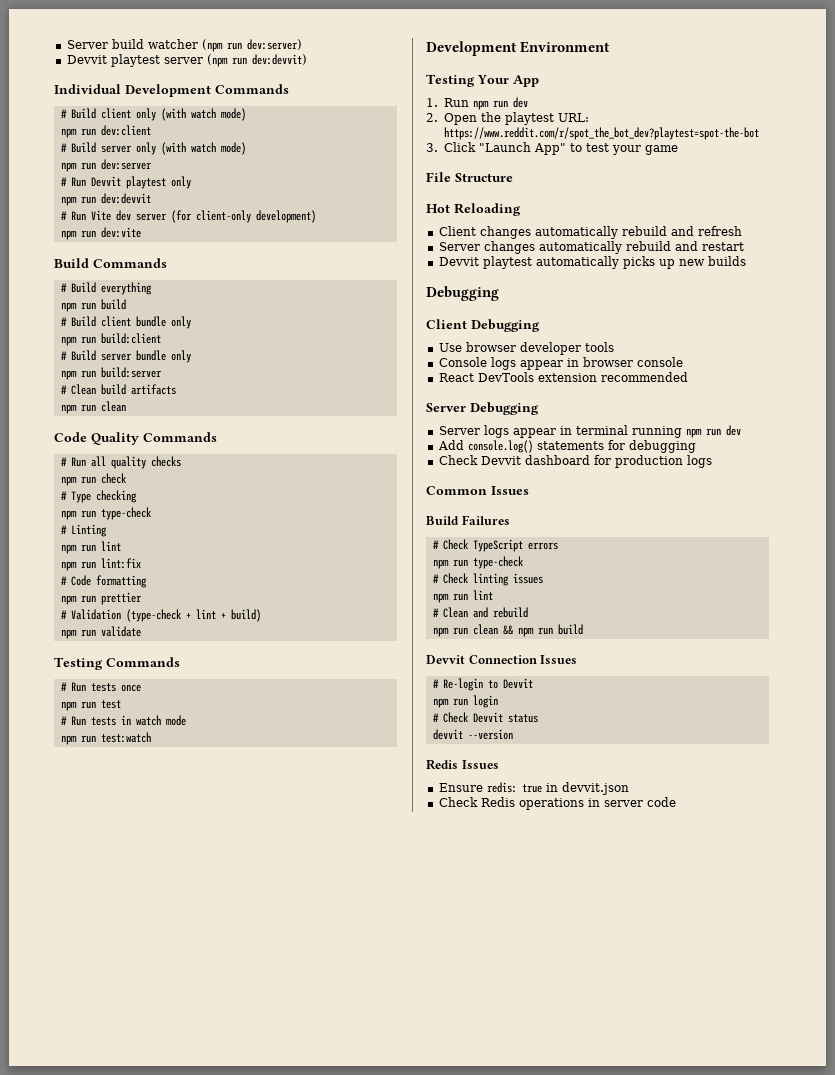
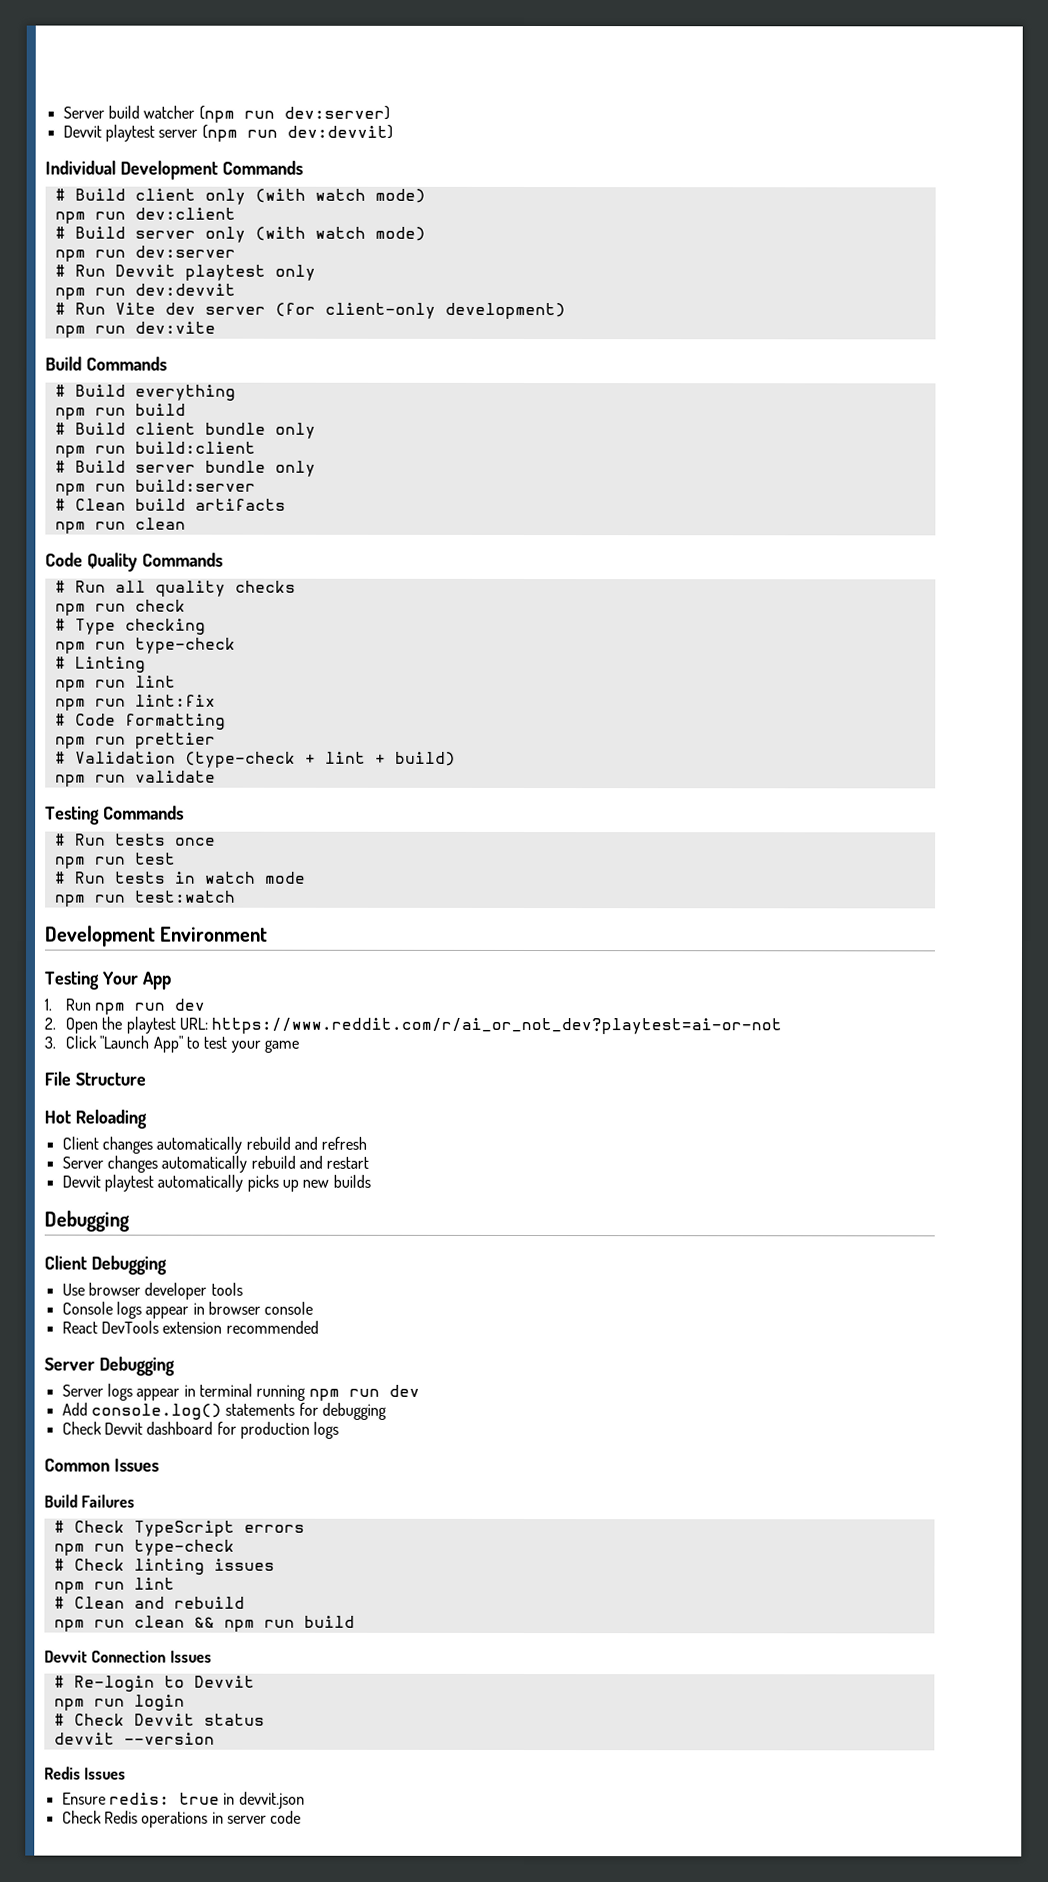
[443,127,759,140] https://www.reddit.com/r/spot_the_bot_dev?playtest=spot-the-bot -> [211,1017,783,1035] https://www.reddit.com/r/ai_or_not_dev?playtest=ai-or-not

